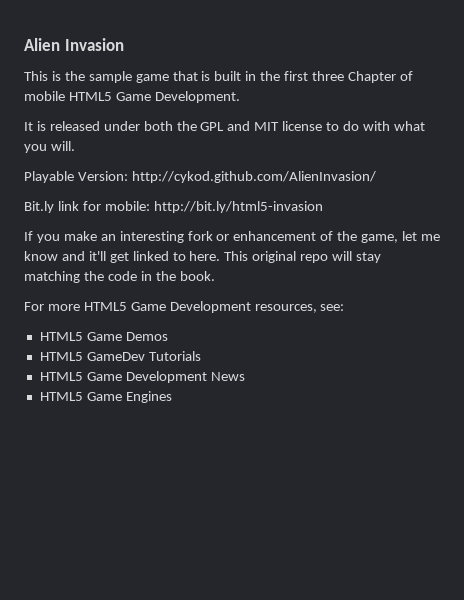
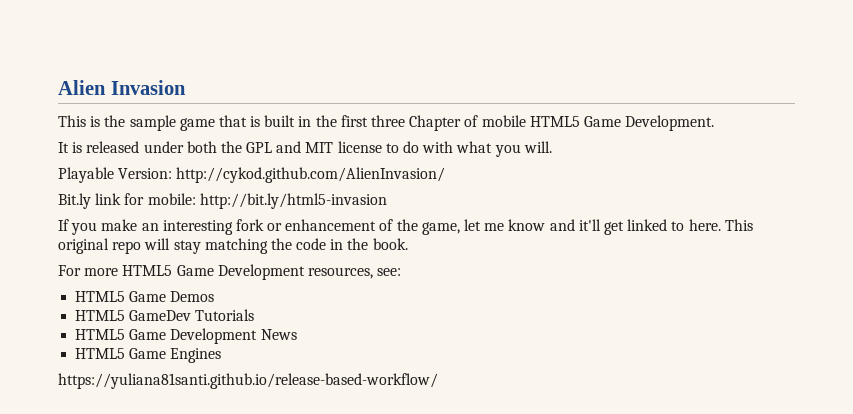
(172, 397) none -> [58,373,438,389] // https://yuliana81santi.github.io/release-based-workflow/

